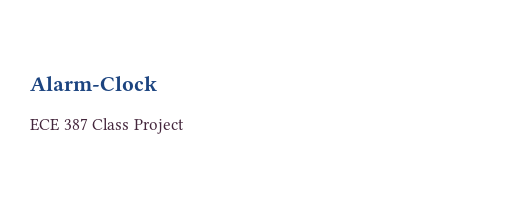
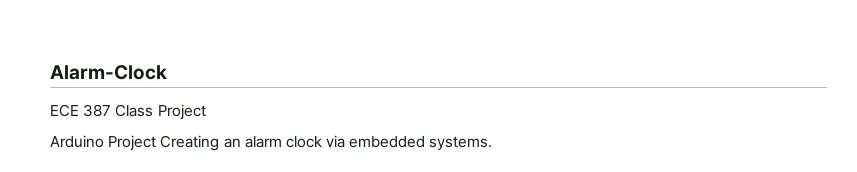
(184, 126) none -> [50,135,493,151] // Arduino Project Creating an alarm clock via embedded systems.

